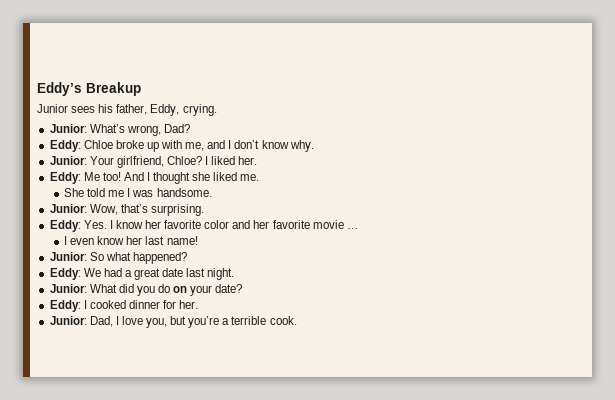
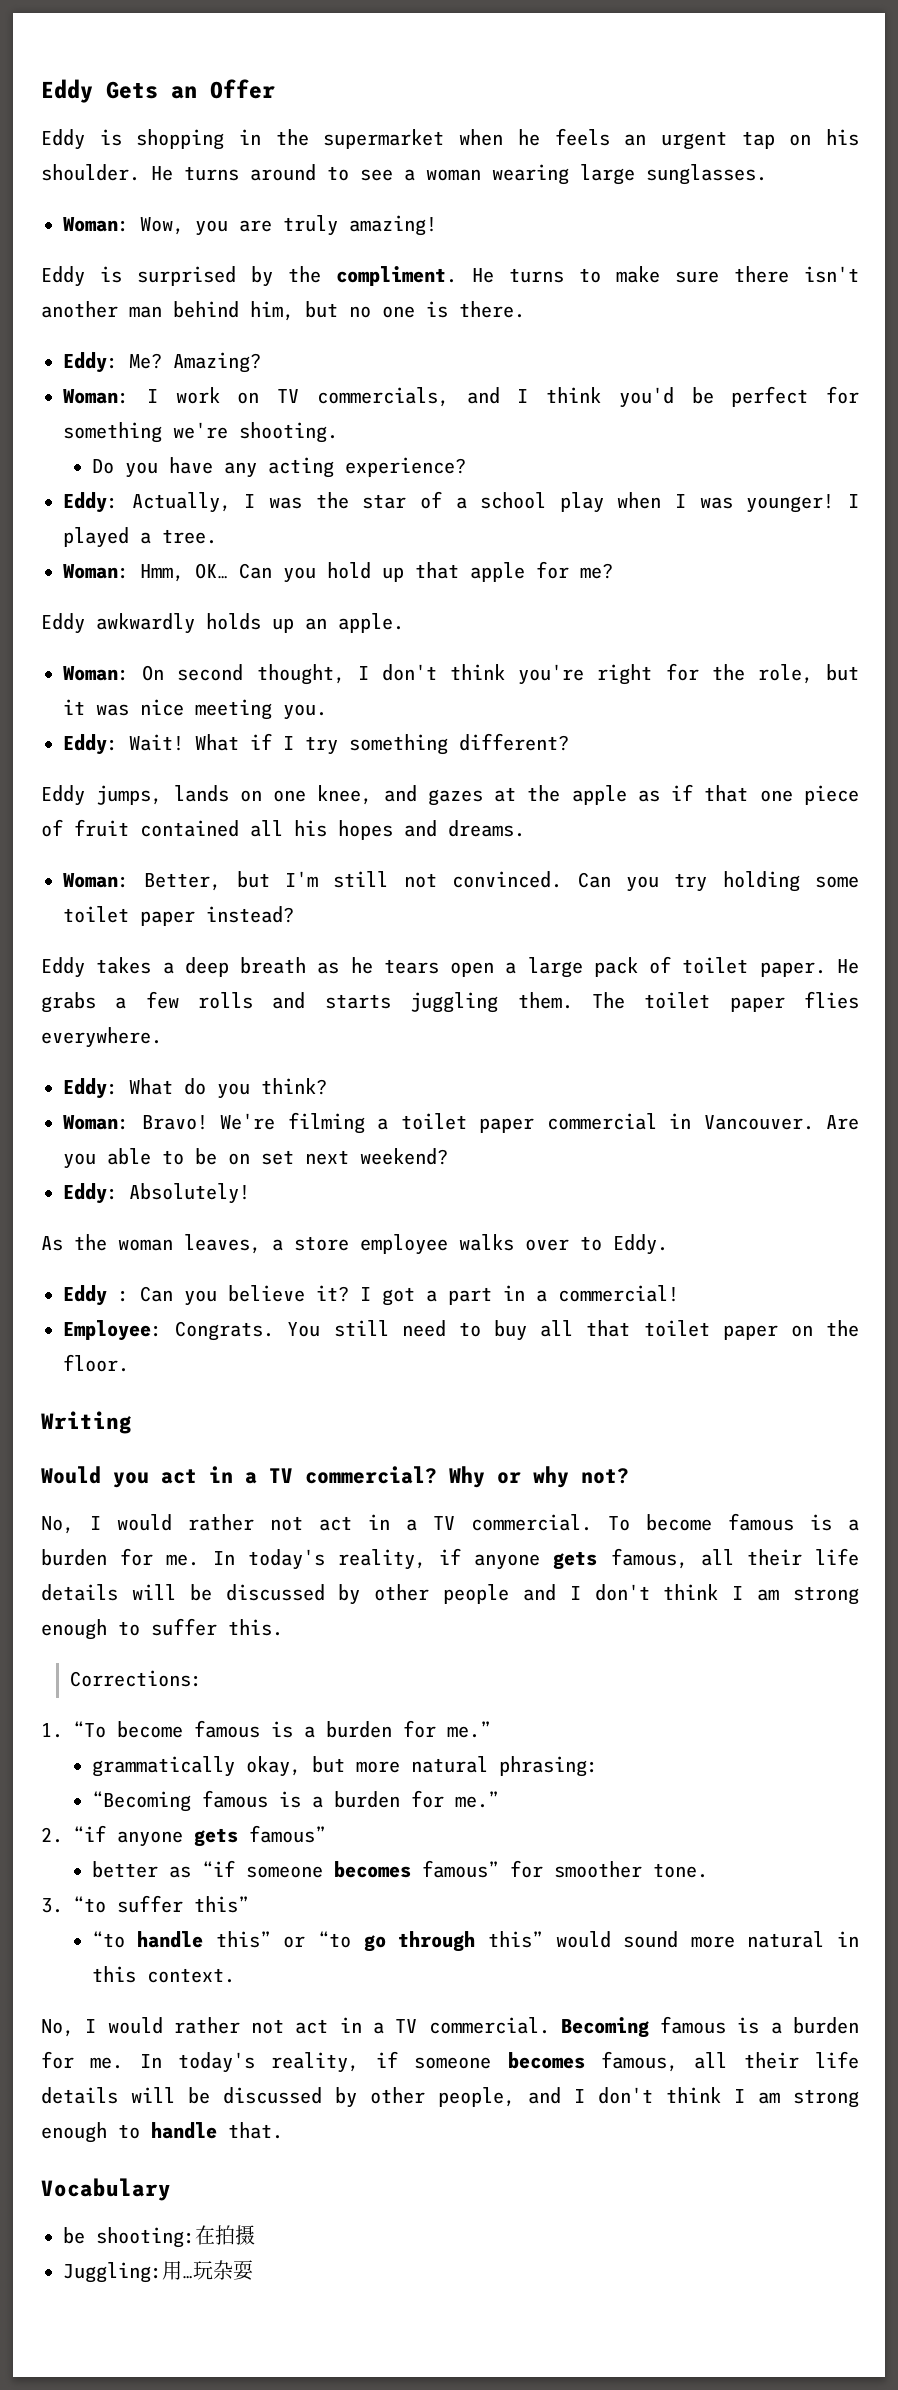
[37,82,141,96] [37,104,217,116] [49,124,190,136] [49,140,314,152] [49,156,258,168] [49,172,260,184] [64,188,212,197] [49,204,204,216] [49,220,359,232] [64,236,198,245] [49,252,187,264] [49,268,235,280] [49,284,243,296] [49,300,199,312] [49,316,297,328] Eddy’s Breakup // Junior sees his father, Eddy, crying. // Junior: What’s wrong, Dad? // Eddy: Chloe broke up with me, and I don’t know why. // Junior: Your girlfriend, Chloe? I liked her. // Eddy: Me too! And I thought she liked me. // She told me I was handsome. // Junior: Wow, that’s surprising. // Eddy: Yes. I know her favorite color and her favorite movie … // I even know her last name! // Junior: So what happened? // Eddy: We had a great date last night. // Junior: What did you do on your date? // Eddy: I cooked dinner for her. // Junior: Dad, I love you, but you’re a terrible cook. -> [41,79,275,103] [41,128,860,150] [41,164,767,185] [63,215,437,236] [41,266,859,287] [41,301,525,321] [63,352,261,373] [63,386,859,408] [63,422,338,443] [91,457,466,478] [63,491,859,513] [63,527,217,548] [63,561,613,583] [41,613,404,634] [63,663,859,685] [63,699,327,720] [63,733,569,755] [41,784,859,806] [41,819,525,840] [63,871,860,892] [63,906,294,926] [41,956,859,978] [41,991,860,1013] [41,1027,162,1048] [63,1078,327,1099] [63,1112,859,1134] [63,1148,448,1169] [63,1183,250,1204] [41,1234,668,1255] [63,1285,679,1306] [63,1320,859,1341] [63,1354,129,1372] [41,1411,132,1434] [41,1466,629,1488] [41,1513,859,1534] [41,1548,859,1570] [41,1584,859,1605] [41,1618,283,1640] [69,1670,202,1687] [41,1720,491,1738] [91,1756,598,1777] [91,1790,499,1812] [41,1825,326,1847] [91,1860,708,1878] [41,1895,249,1913] [91,1931,859,1952] [91,1966,235,1983] [41,2016,860,2038] [41,2051,860,2073] [41,2087,859,2108] [41,2122,283,2143] [41,2178,171,2201] [63,2225,255,2248] [63,2260,253,2283] Eddy Gets an Offer // Eddy is shopping in the supermarket when he feels an urgent tap on his shoulder. He turns around to see a woman wearing large sunglasses. // Woman: Wow, you are truly amazing! // Eddy is surprised by the compliment. He turns to make sure there isn't another man behind him, but no one is there. // Eddy: Me? Amazing? // Woman: I work on TV commercials, and I think you'd be perfect for something we're shooting. // Do you have any acting experience? // Eddy: Actually, I was the star of a school play when I was younger! I played a tree. // Woman: Hmm, OK… Can you hold up that apple for me? // Eddy awkwardly holds up an apple. // Woman: On second thought, I don't think you're right for the role, but it was nice meeting you. // Eddy: Wait! What if I try something different? // Eddy jumps, lands on one knee, and gazes at the apple as if that one piece of fruit contained all his hopes and dreams. // Woman: Better, but I'm still not convinced. Can you try holding some toilet paper instead? // Eddy takes a deep breath as he tears open a large pack of toilet paper. He grabs a few rolls and starts juggling them. The toilet paper flies everywhere. // Eddy: What do you think? // Woman: Bravo! We're filming a toilet paper commercial in Vancouver. Are you able to be on set next weekend? // Eddy: Absolutely! // As the woman leaves, a store employee walks over to Eddy. // Eddy : Can you believe it? I got a part in a commercial! // Employee: Congrats. You still need to buy all that toilet paper on the floor. // Writing // Would you act in a TV commercial? Why or why not? // No, I would rather not act in a TV commercial. To become famous is a burden for me. In today's reality, if anyone gets famous, all their life details will be discussed by other people and I don't think I am strong enough to suffer this. // Corrections: // 1. “To become famous is a burden for me.” // grammatically okay, but more natural phrasing: // “Becoming famous is a burden for me.” // 2. “if anyone gets famous” // better as “if someone becomes famous” for smoother tone. // 3. “to suffer this” // “to handle this” or “to go through this” would sound more natural in this context. // No, I would rather not act in a TV commercial. Becoming famous is a burden for me. In today's reality, if someone becomes famous, all their life details will be discussed by other people, and I don't think I am strong enough to handle that. // Vocabulary // be shooting:在拍摄 // Juggling:用…玩杂耍

